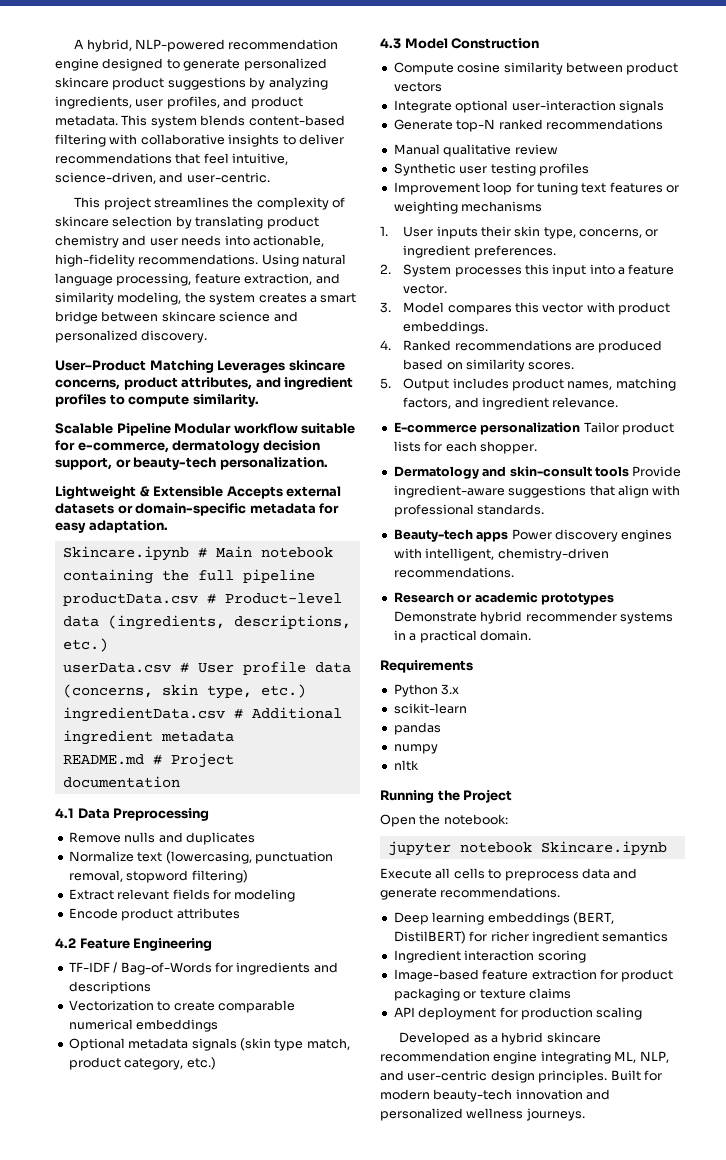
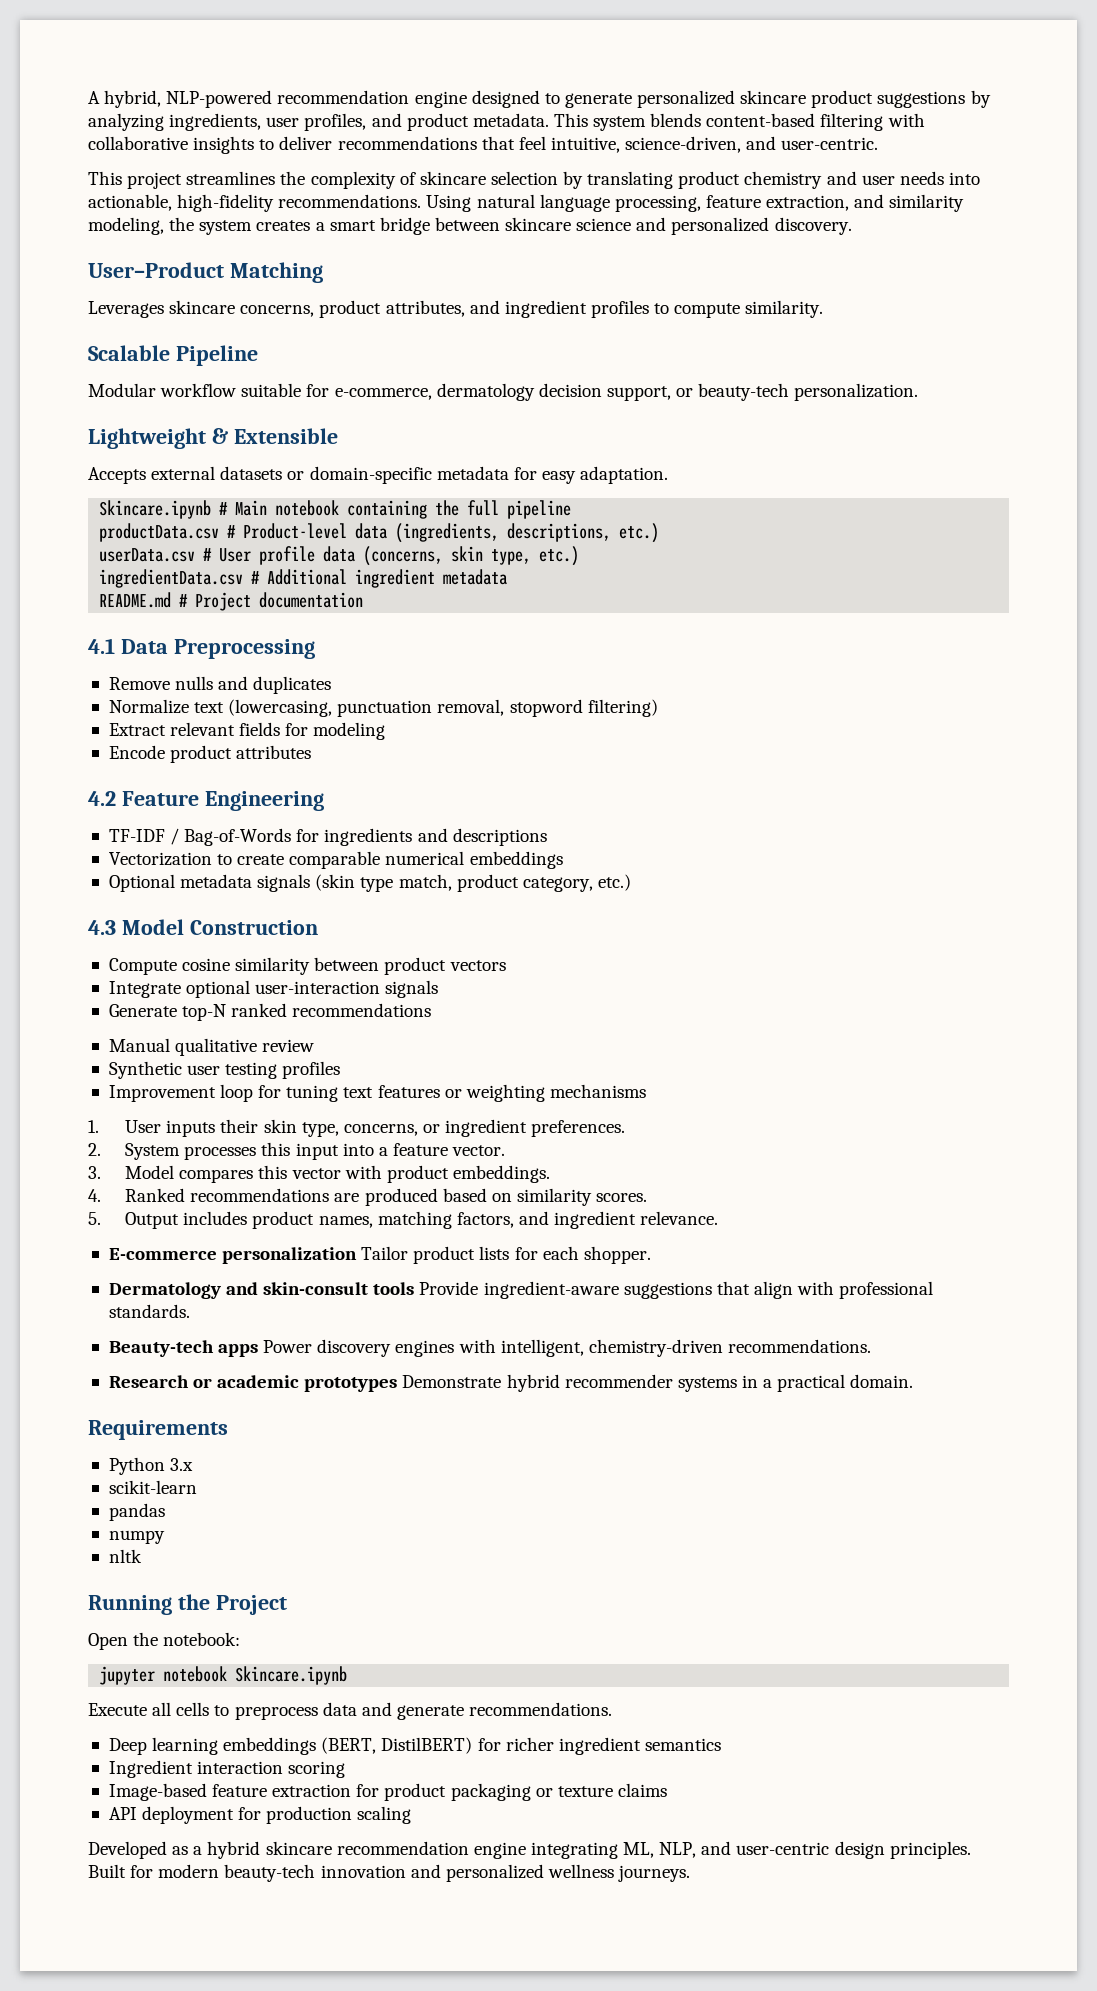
(214, 366) none -> (323, 272) //
(171, 429) none -> (258, 355) //
(224, 491) none -> (338, 436) //

